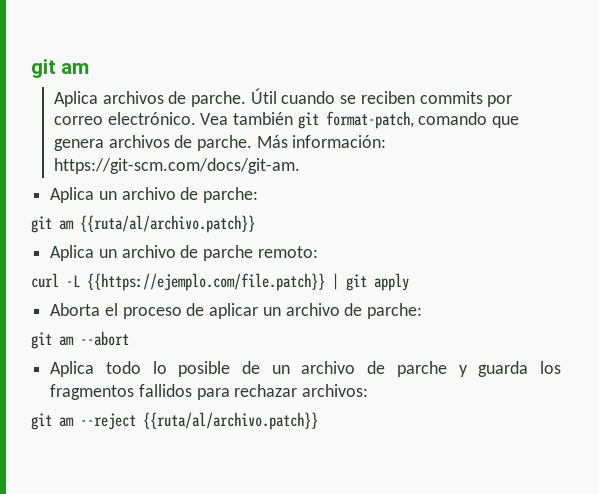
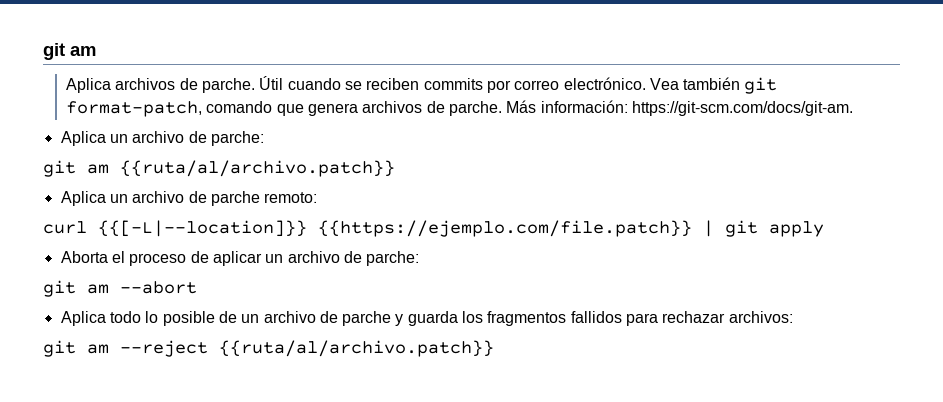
[66,275,80,287] -L -> [98,220,307,237] {{[-L|--location]}}

